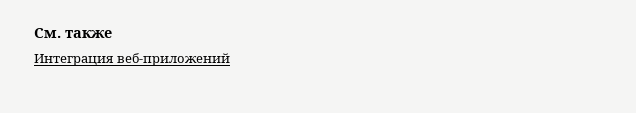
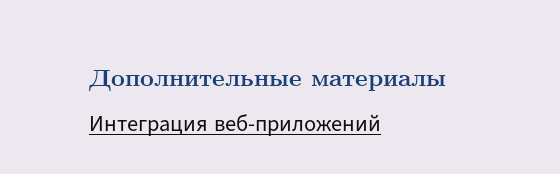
[34,28,112,38] См. также -> [88,70,446,91] Дополнительные материалы

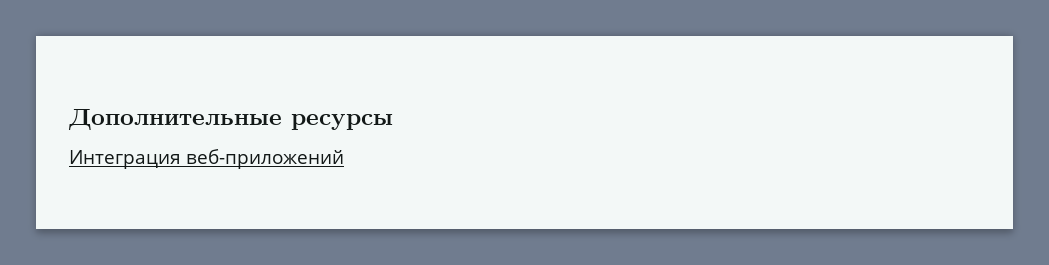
[311,75,446,91] материалы -> [291,114,393,130] ресурсы

